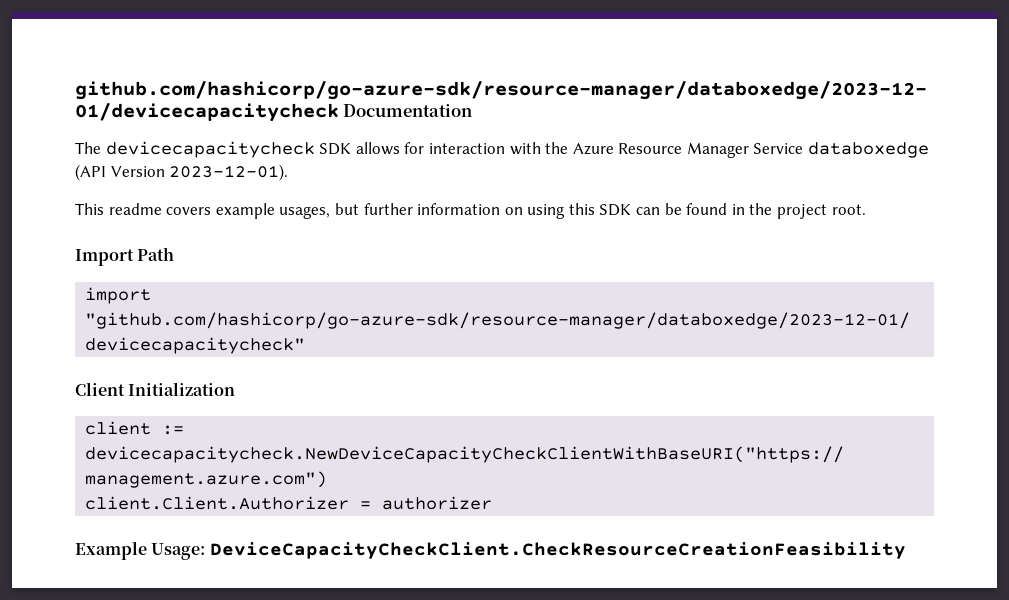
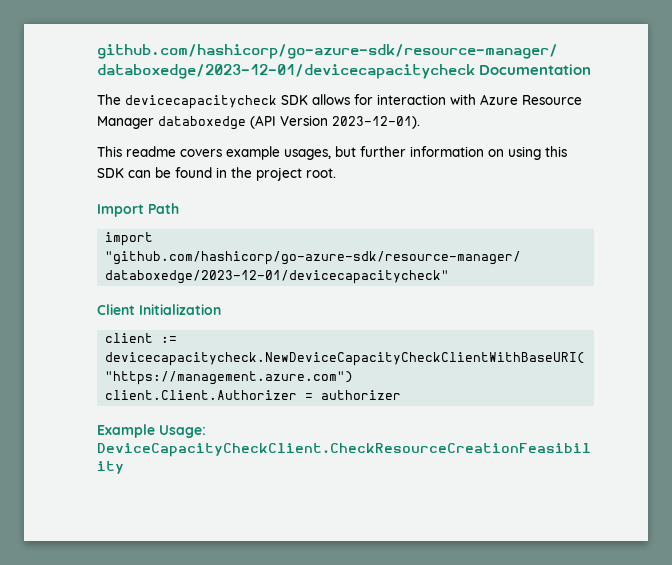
[545,142,569,154] the -> (476, 99) none
[753,143,804,154] Service -> (154, 122) none

